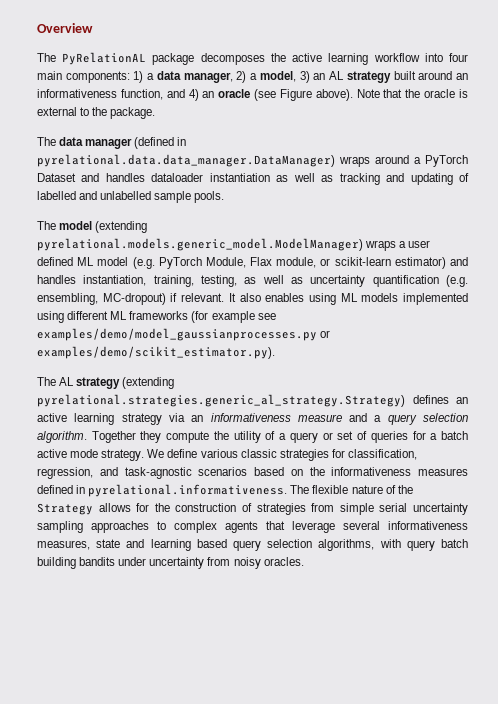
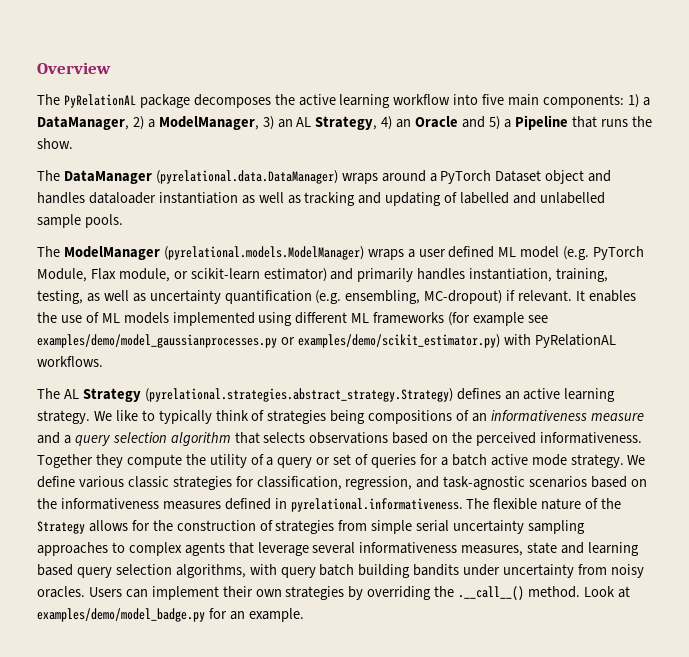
[449,53,468,62] four -> [482,94,505,105] five
[156,71,233,83] data manager, -> [37,116,129,130] DataManager,
[259,71,296,82] model, -> [158,116,259,130] ModelManager,
[346,71,469,83] [37,89,469,101] [37,107,156,119] [37,137,187,149] [37,154,335,167] strategy built around an informativeness function, and 4) an oracle (see Figure above). Note that the oracle is external to the package. // The data manager (defined in pyrelational.data.data_manager.DataManager) -> [315,115,652,130] [37,138,73,149] [37,170,338,184] Strategy, 4) an Oracle and 5) a Pipeline that runs the show. // The DataManager (pyrelational.data.DataManager)
(76, 177) none -> [545,170,585,184] object
[59,221,148,233] [37,238,363,251] model (extending pyrelational.models.generic_model.ModelManager) -> [63,246,364,260] ModelManager (pyrelational.models.ModelManager)
(468, 261) none -> [357,268,414,282] primarily
[239,293,336,305] also enables using -> [588,290,636,302] [37,312,99,323] enables the use of
[37,346,275,359] examples/demo/scikit_estimator.py). -> [297,334,616,348] [37,356,103,367] examples/demo/scikit_estimator.py) with PyRelationAL workflows.
[76,377,175,389] [37,394,405,407] strategy (extending pyrelational.strategies.generic_al_strategy.Strategy) -> [82,388,453,402] Strategy (pyrelational.strategies.abstract_strategy.Strategy)
[121,413,185,425] strategy via -> [37,410,470,424] strategy. We like to typically think of strategies being compositions of
[37,431,87,443] algorithm. -> [170,432,642,446] algorithm that selects observations based on the perceived informativeness.
(304, 561) none -> [88,586,630,600] [37,608,304,622] Users can implement their own strategies by overriding the .__call__() method. Look at examples/demo/model_badge.py for an example.

